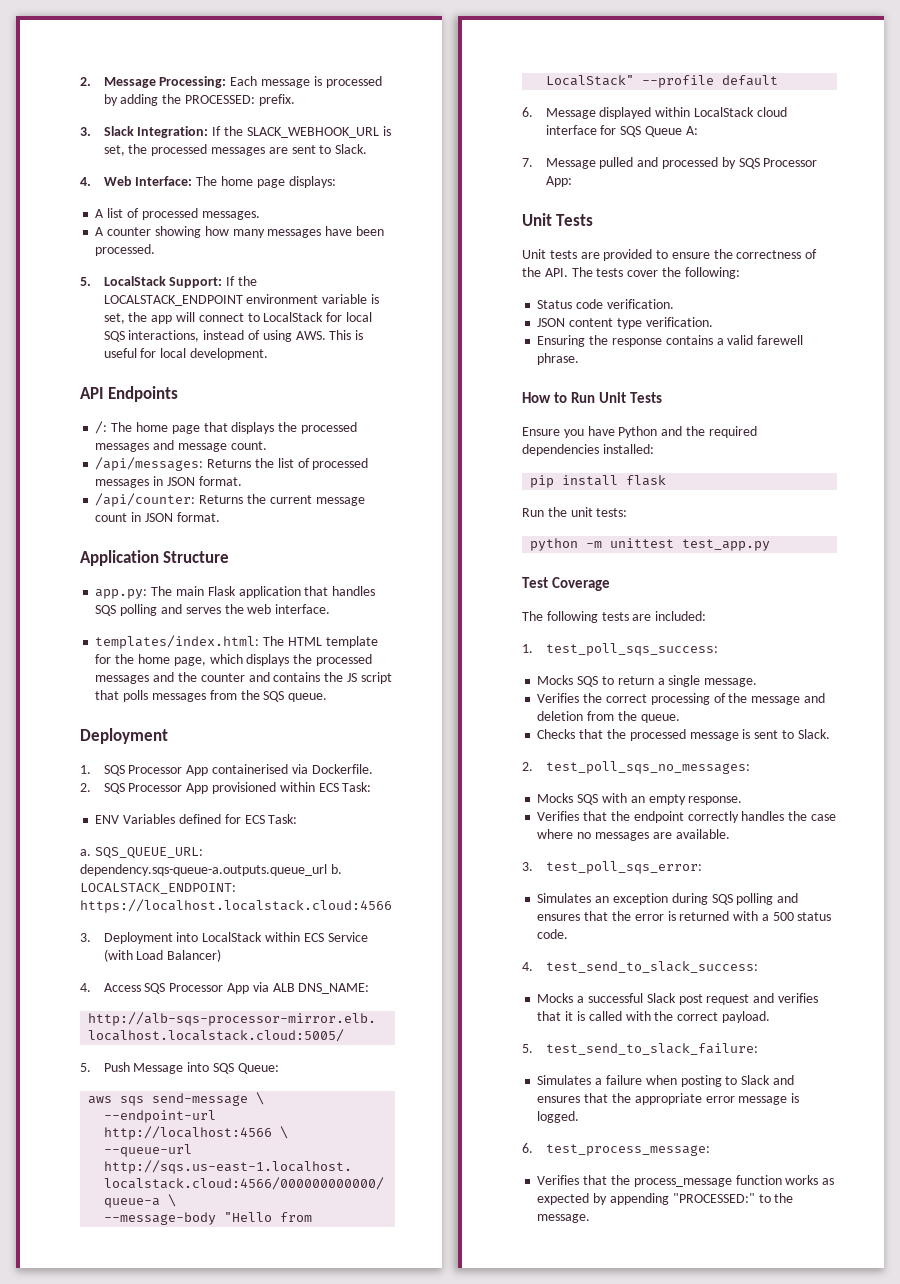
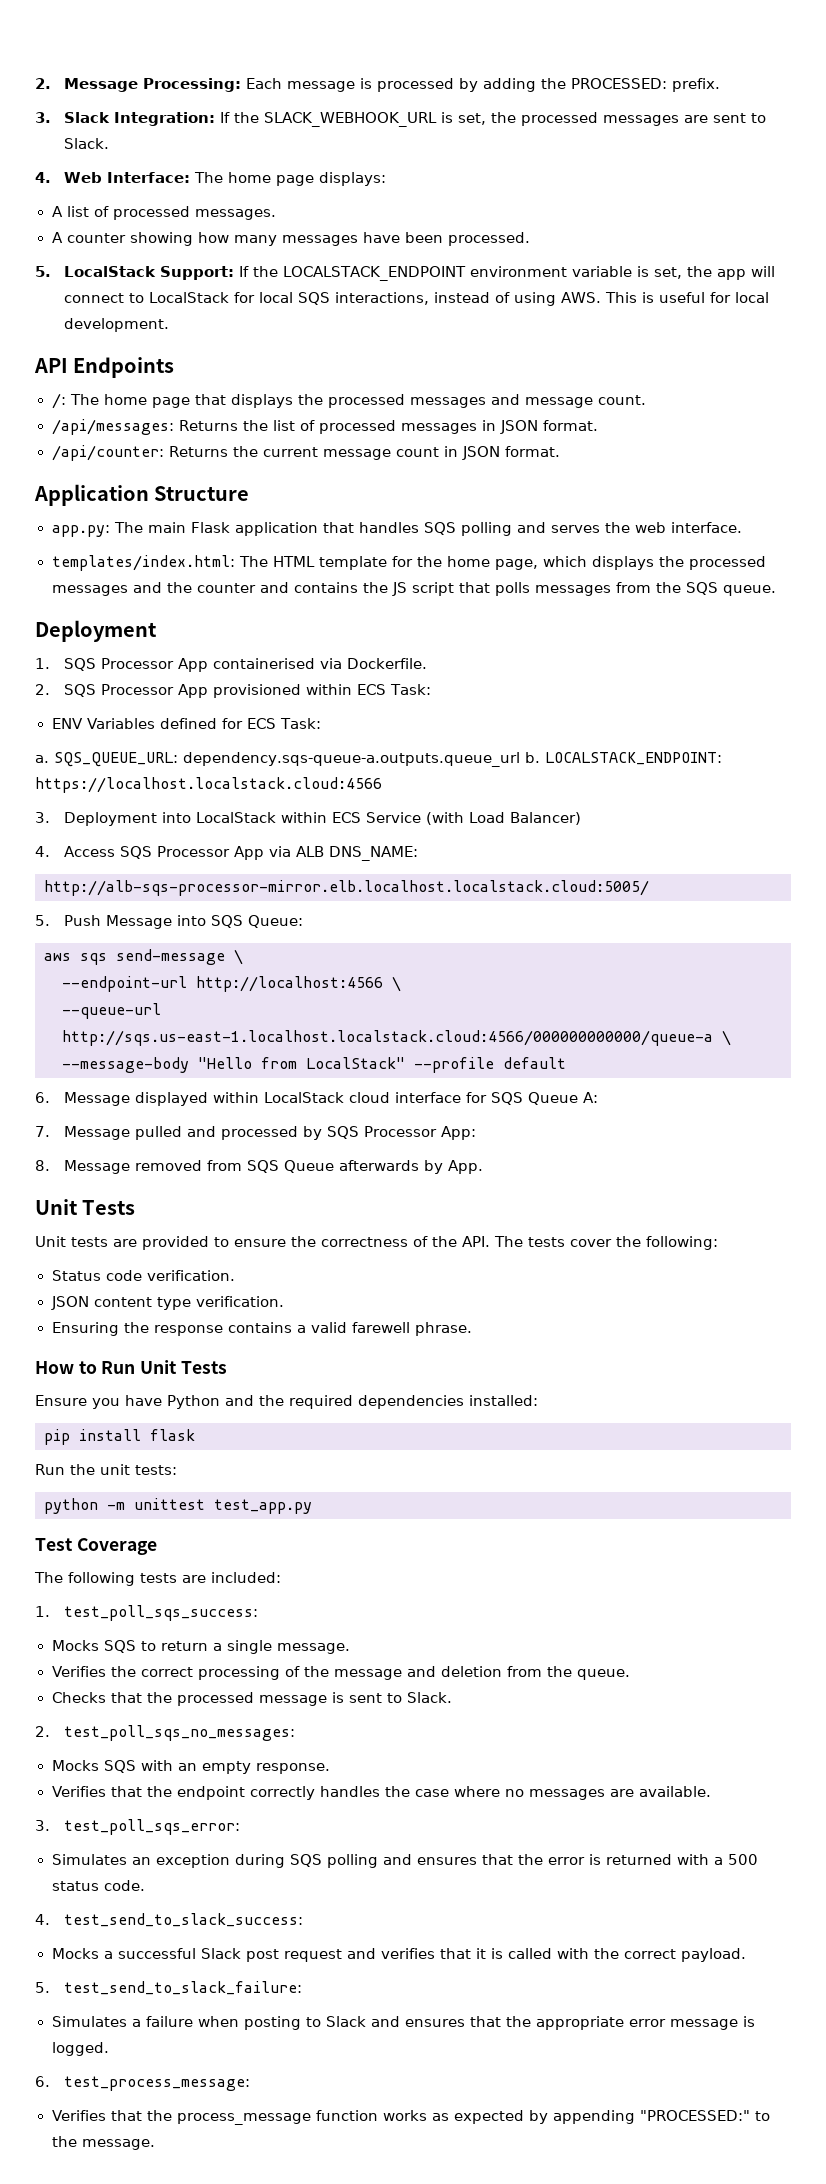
(572, 181) none -> [35,1160,483,1174] // 8. Message removed from SQS Queue afterwards by App.

